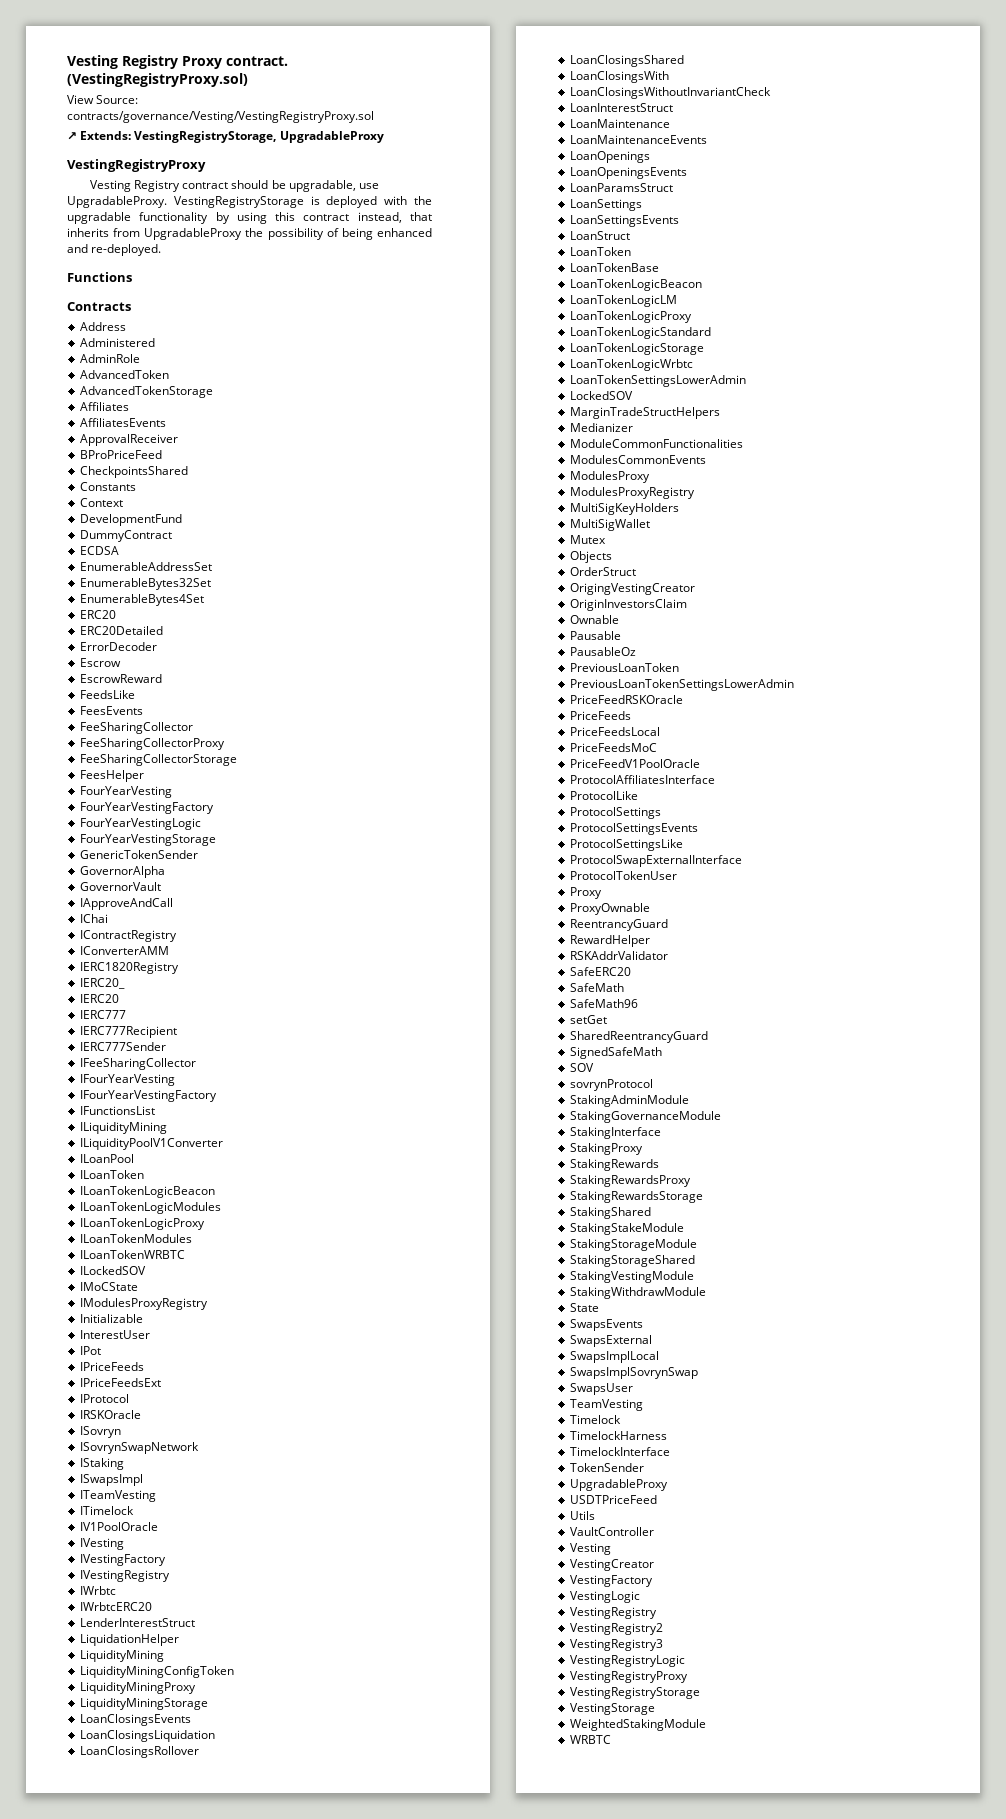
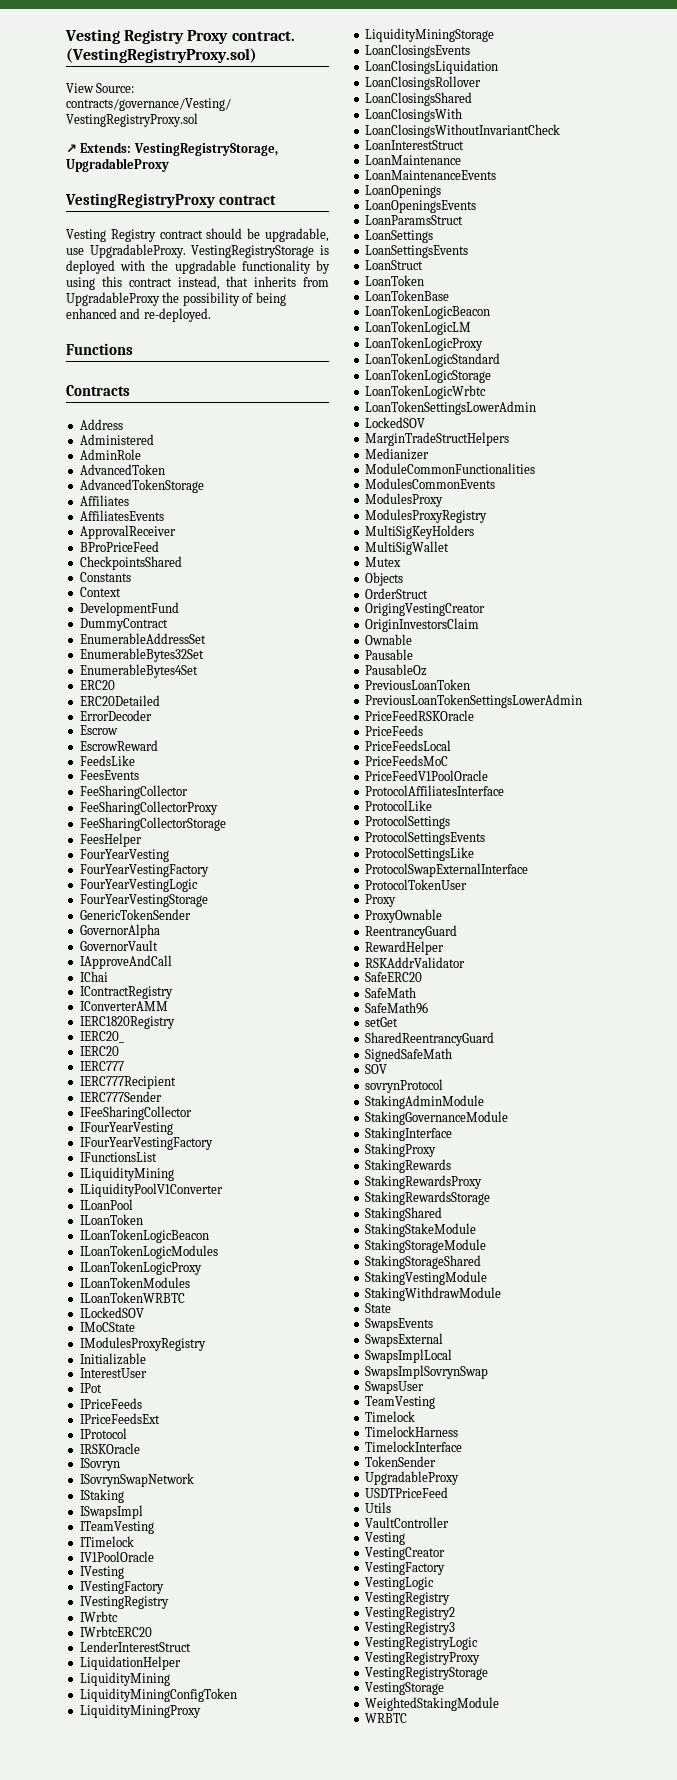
(206, 165) none -> [218,195,276,205] contract
[80,546,120,555] // ECDSA -> (168, 624) none

